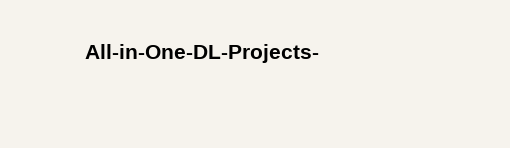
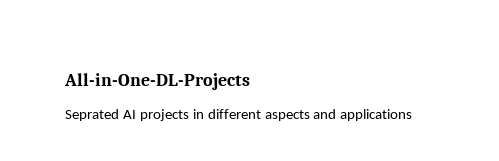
[85,44,319,63] All-in-One-DL-Projects- -> [64,73,250,90] [65,109,413,121] All-in-One-DL-Projects // Seprated AI projects in different aspects and applications

